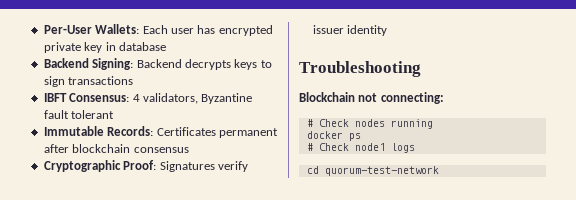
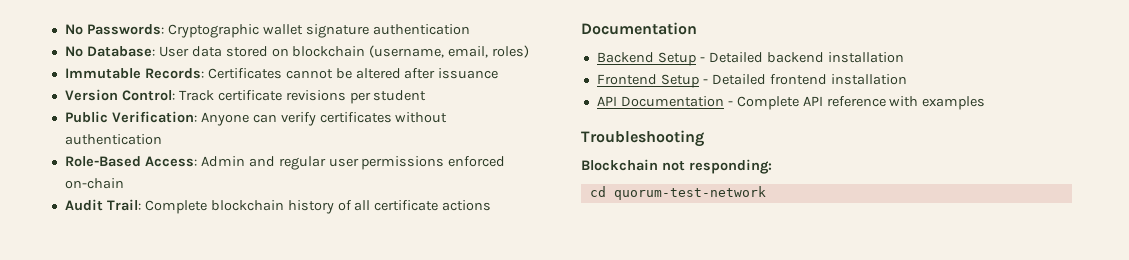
[43,24,273,36] [43,42,166,53] [43,58,272,70] [43,76,134,87] [43,93,253,104] [43,110,115,119] [43,126,278,138] [43,144,189,153] [43,160,248,172] [312,25,388,36] [299,61,421,77] [299,92,444,104] [306,119,433,129] [306,131,361,141] [306,143,415,153] Per-User Wallets: Each user has encrypted private key in database // Backend Signing: Backend decrypts keys to sign transactions // IBFT Consensus: 4 validators, Byzantine fault tolerant // Immutable Records: Certificates permanent after blockchain consensus // Cryptographic Proof: Signatures verify issuer identity // Troubleshooting // Blockchain not connecting: // # Check nodes running // docker ps // # Check node1 logs -> [64,24,470,38] [64,45,530,58] [64,68,499,79] [64,89,427,104] [64,111,448,126] [64,134,162,145] [64,156,506,170] [64,178,124,189] [64,199,492,214] [581,22,697,35] [596,52,904,66] [596,74,907,88] [596,96,986,110] [581,130,704,147] [581,159,772,174] No Passwords: Cryptographic wallet signature authentication // No Database: User data stored on blockchain (username, email, roles) // Immutable Records: Certificates cannot be altered after issuance // Version Control: Track certificate revisions per student // Public Verification: Anyone can verify certificates without authentication // Role-Based Access: Admin and regular user permissions enforced on-chain // Audit Trail: Complete blockchain history of all certificate actions // Documentation // Backend Setup - Detailed backend installation // Frontend Setup - Detailed frontend installation // API Documentation - Complete API reference with examples // Troubleshooting // Blockchain not responding:

